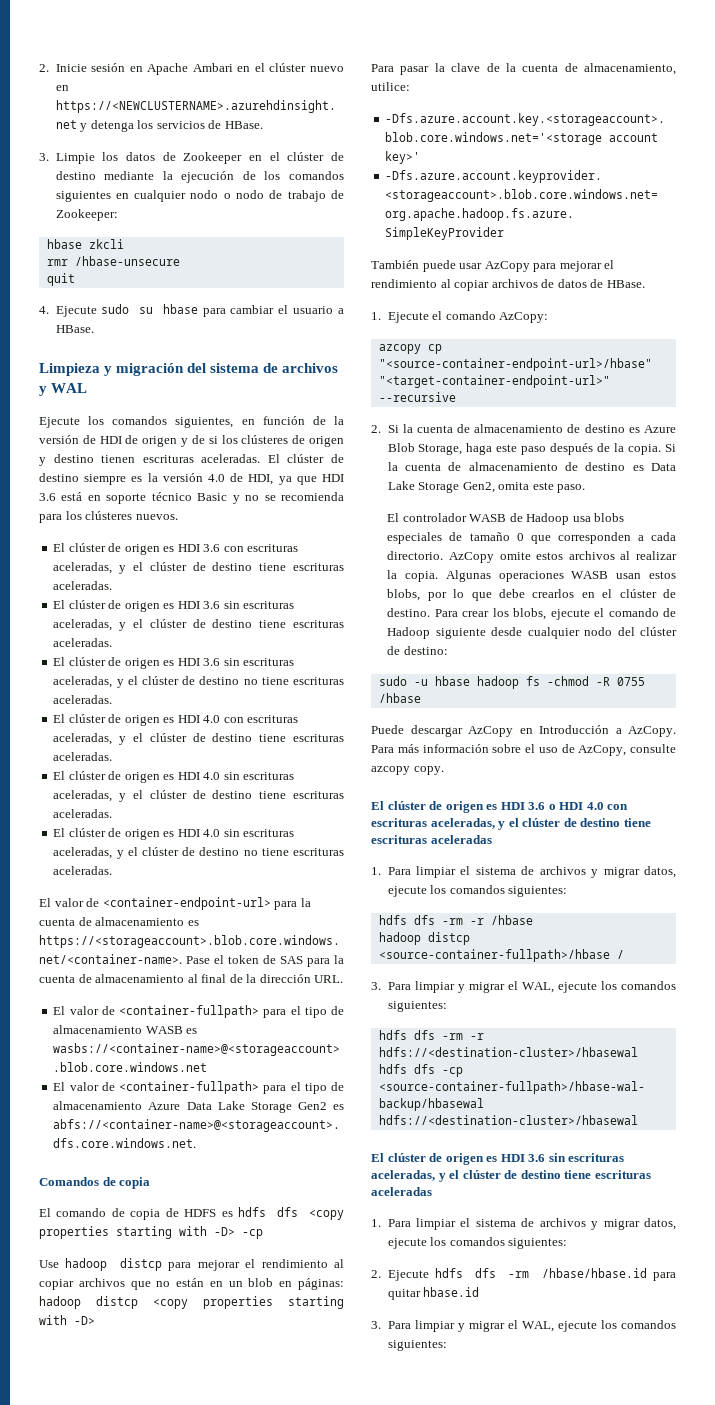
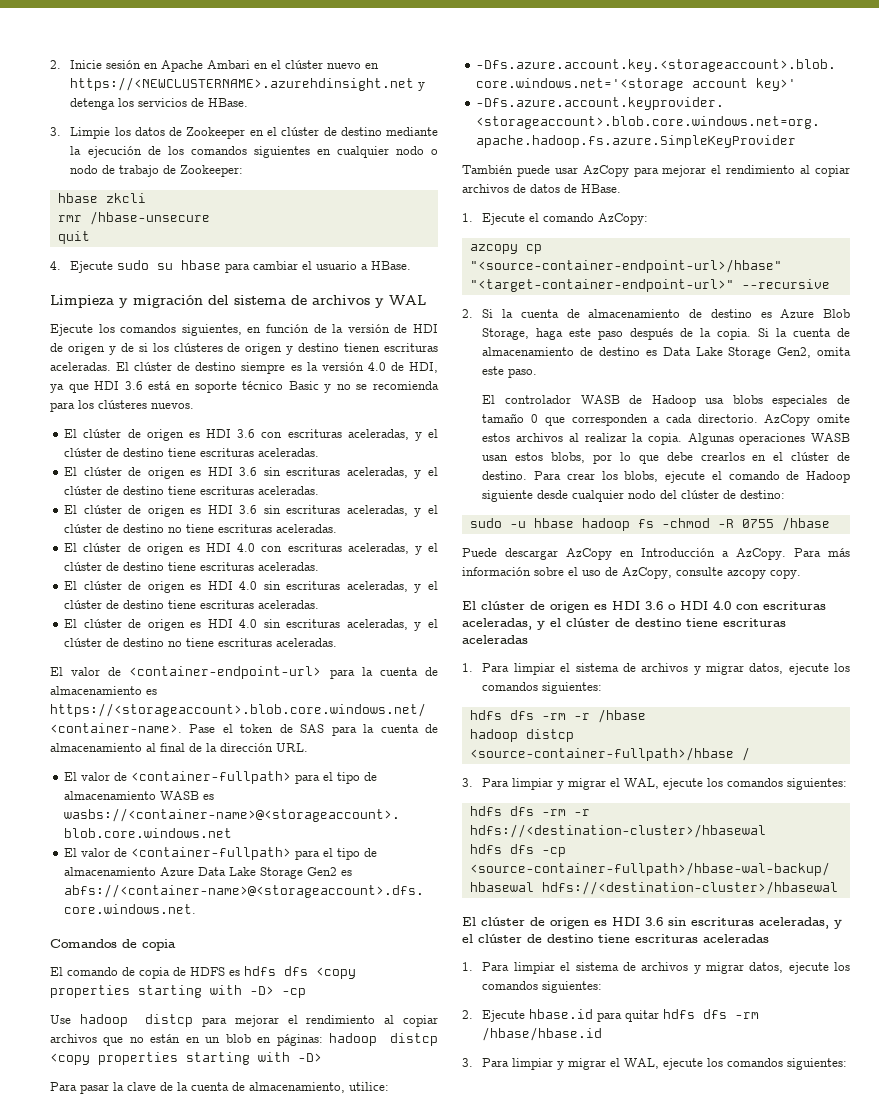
(429, 1275) none -> [529,1009,660,1022] hbase.id para quitar
[653,1272,676,1281] [387,1287,480,1300] para quitar hbase.id -> (603, 1034) none

